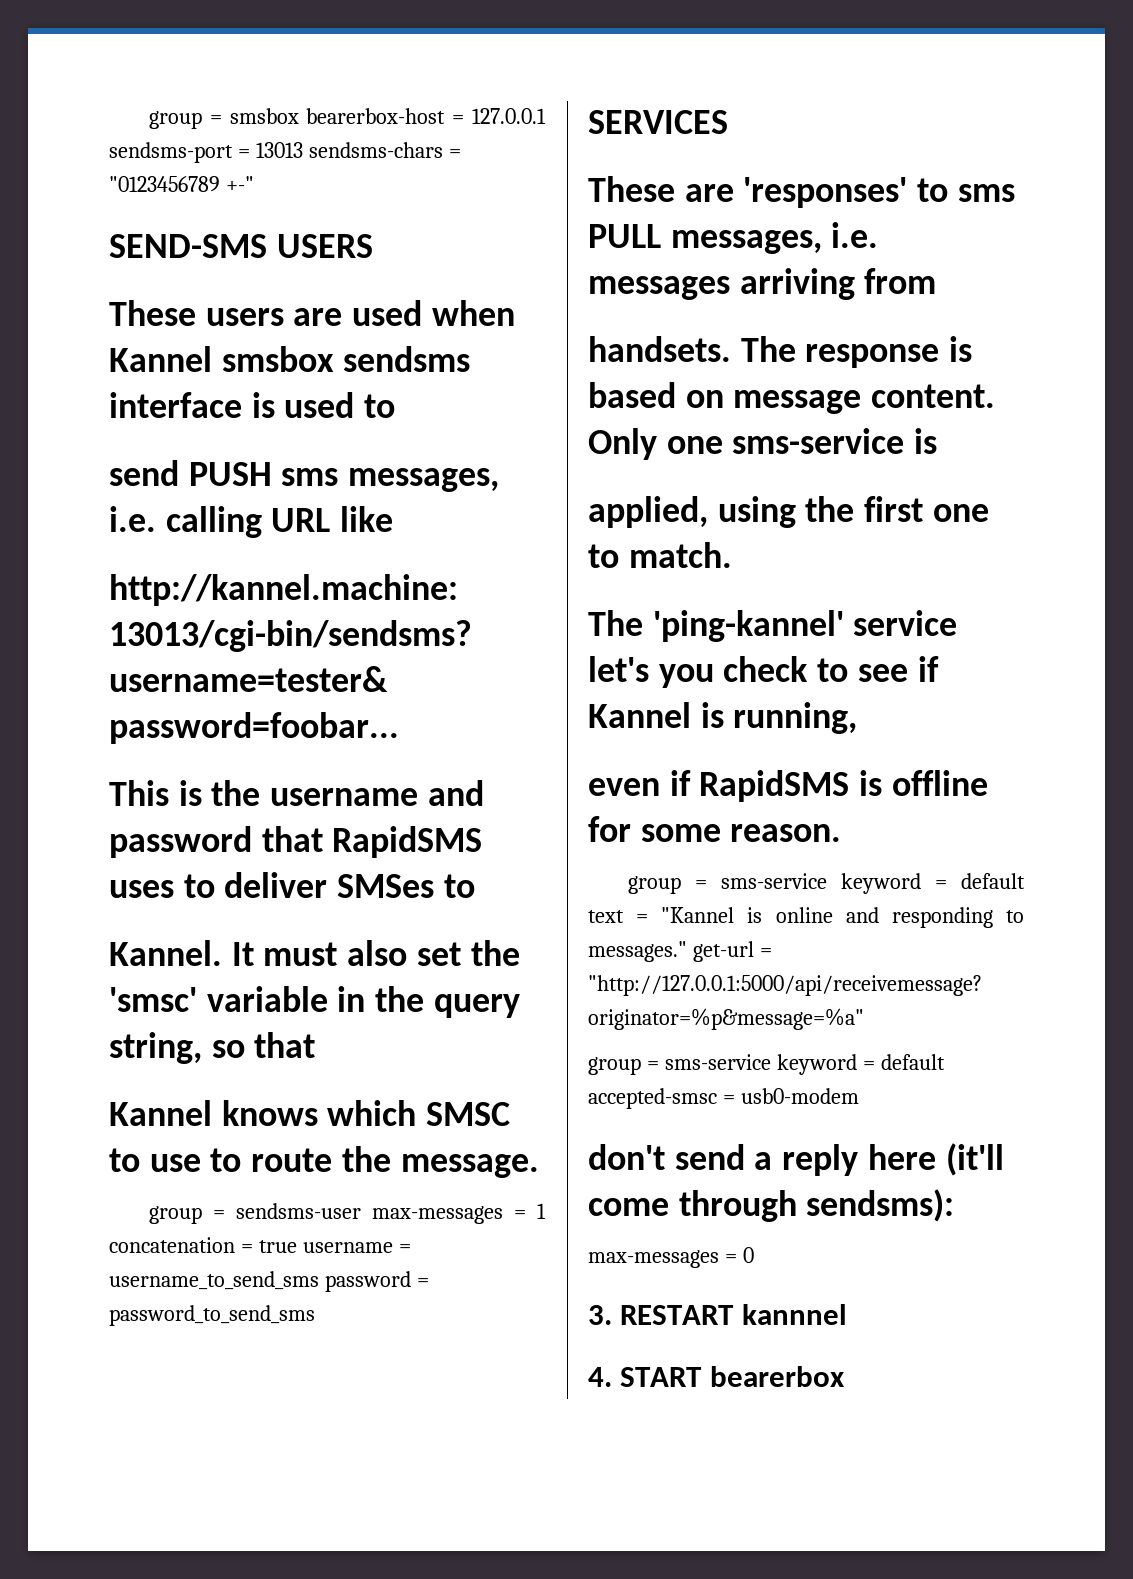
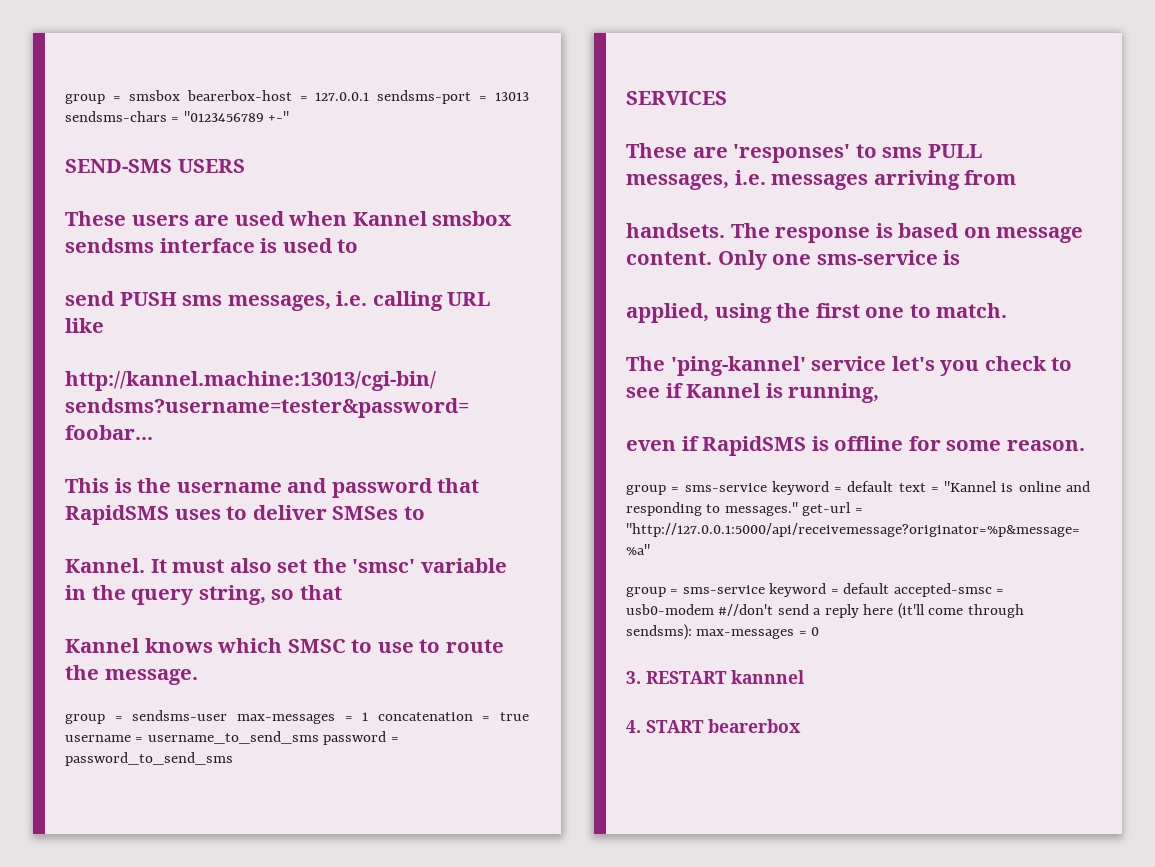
[588,1144,665,1170] // don't -> [718,604,774,616] #//don't
(955, 1205) // -> (692, 632) none

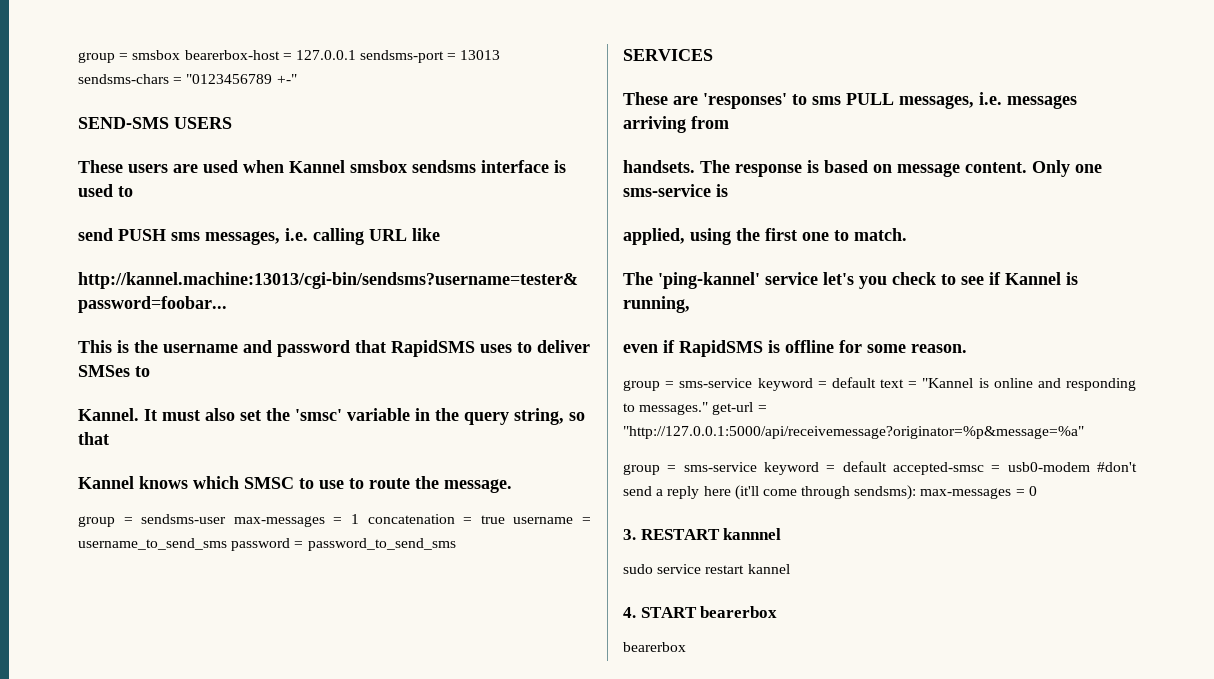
[718,604,774,616] #//don't -> [1097,462,1137,472] #don't
(804, 677) none -> [623,564,790,574] // sudo service restart kannel
(801, 726) none -> [623,642,686,652] // bearerbox

